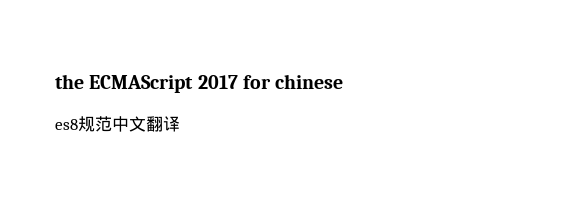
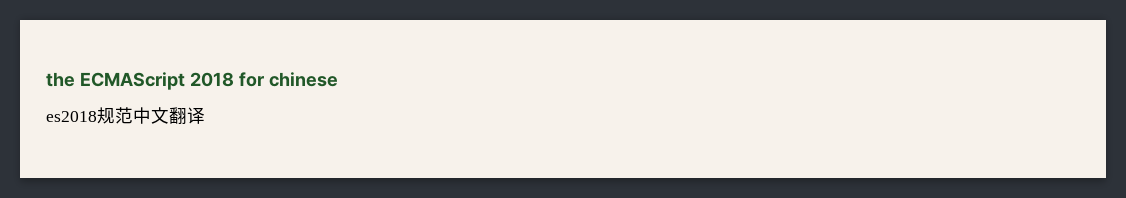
[197,75,238,89] 2017 -> [189,72,234,87] 2018
[55,119,78,130] es8 -> [46,111,97,122] es2018

